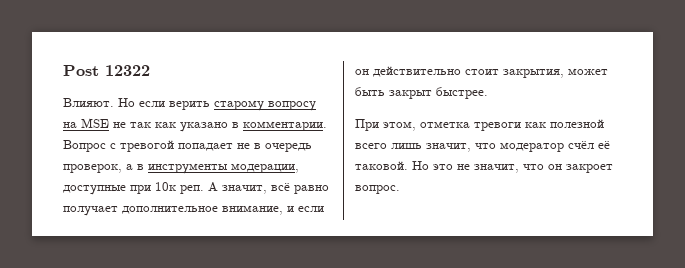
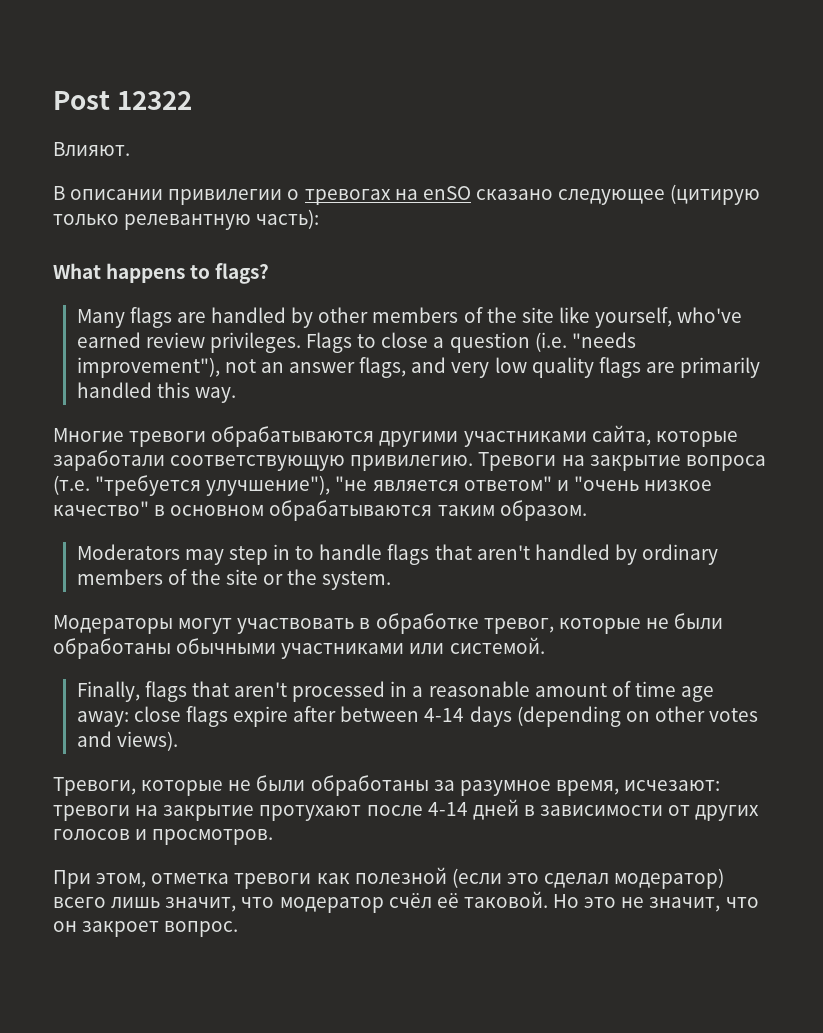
[118,98,316,111] [63,118,327,132] [63,140,312,152] [63,163,299,174] [63,182,329,195] [63,205,324,216] [355,66,608,78] [355,87,488,99] Но если верить старому вопросу на MSE не так как указано в комментарии. Вопрос с тревогой попадает не в очередь проверок, а в инструменты модерации, доступные при 10к реп. А значит, всё равно получает дополнительное внимание, и если он действительно стоит закрытия, может быть закрыт быстрее. -> [53,184,761,205] [53,209,320,230] [53,263,270,284] [76,307,743,328] [76,332,636,353] [76,357,761,378] [76,382,236,403] [53,425,738,447] [53,450,766,471] [53,475,713,496] [53,500,587,521] [76,544,719,565] [76,569,392,590] [53,613,724,634] [53,637,545,659] [76,681,715,702] [76,706,759,727] [76,731,178,751] [53,775,721,796] [53,799,760,821] [53,829,274,845] // В описании привилегии о тревогах на enSO сказано следующее (цитирую только релевантную часть): // What happens to flags? // Many flags are handled by other members of the site like yourself, who've earned review privileges. Flags to close a question (i.e. "needs improvement"), not an answer flags, and very low quality flags are primarily handled this way. // Многие тревоги обрабатываются другими участниками сайта, которые заработали соответствующую привилегию. Тревоги на закрытие вопроса (т.е. "требуется улучшение"), "не является ответом" и "очень низкое качество" в основном обрабатываются таким образом. // Moderators may step in to handle flags that aren't handled by ordinary members of the site or the system. // Модераторы могут участвовать в обработке тревог, которые не были обработаны обычными участниками или системой. // Finally, flags that aren't processed in a reasonable amount of time age away: close flags expire after between 4-14 days (depending on other votes and views). // Тревоги, которые не были обработаны за разумное время, исчезают: тревоги на закрытие протухают после 4-14 дней в зависимости от других голосов и просмотров.
(604, 123) none -> [451,868,725,889] (если это сделал модератор)

